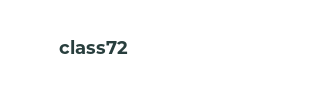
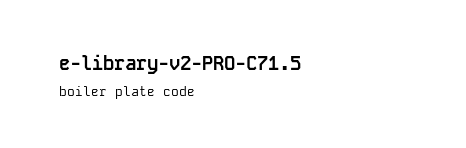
[59,40,128,54] class72 -> [59,54,301,74] [59,86,195,99] e-library-v2-PRO-C71.5 // boiler plate code

